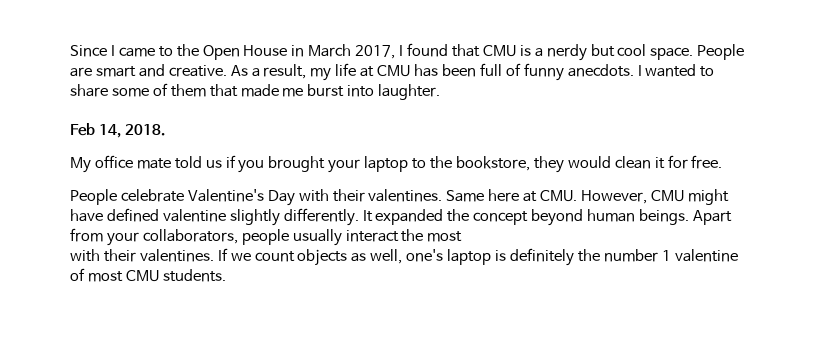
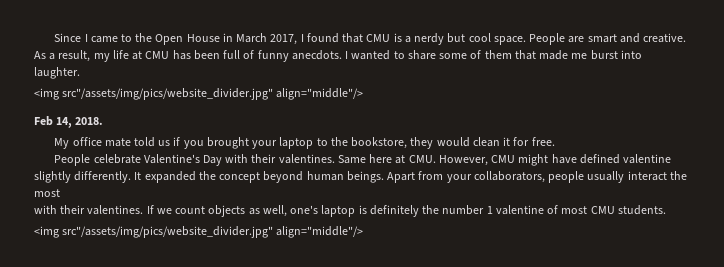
(441, 92) none -> [34,88,364,100] // <img src"/assets/img/pics/website_divider.jpg" align="middle"/>
(226, 275) none -> [34,226,364,238] // <img src"/assets/img/pics/website_divider.jpg" align="middle"/>

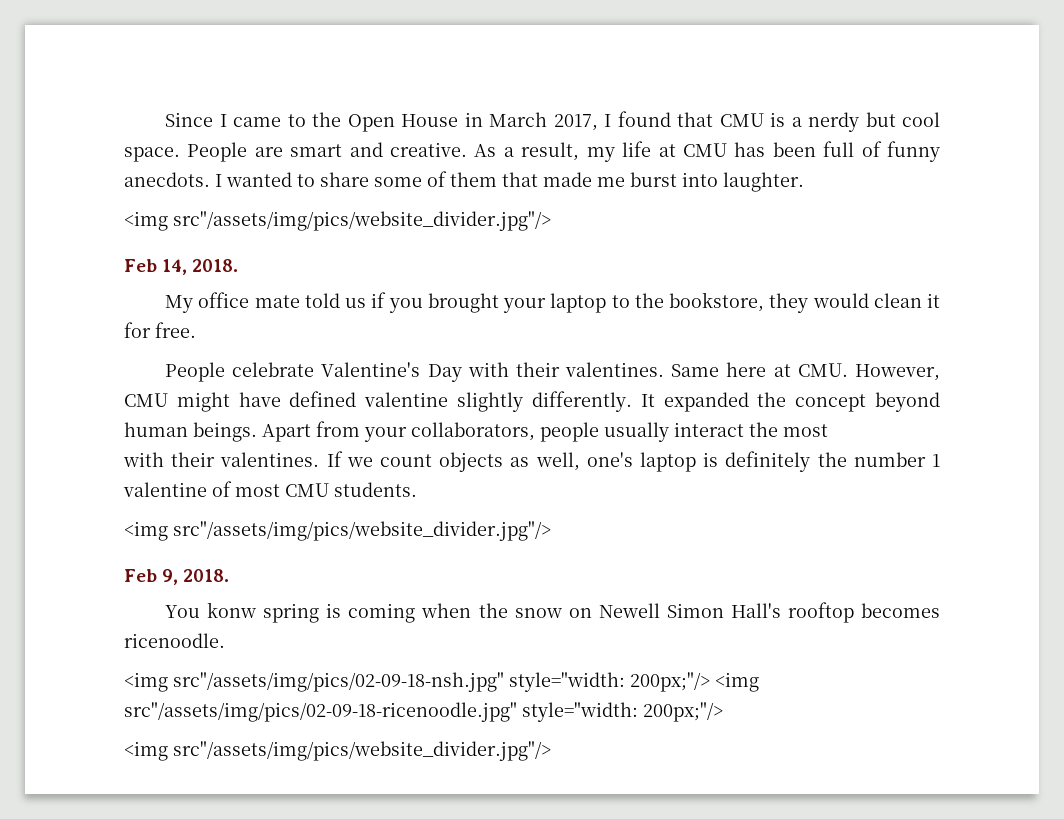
[62,88,364,100] src"/assets/img/pics/website_divider.jpg" align="middle"/> -> [173,211,551,231] src"/assets/img/pics/website_divider.jpg"/>
[62,226,364,238] src"/assets/img/pics/website_divider.jpg" align="middle"/> -> [173,521,551,541] [124,569,230,585] [165,602,941,623] [124,633,225,648] [124,672,759,692] [124,702,723,722] [124,741,551,761] src"/assets/img/pics/website_divider.jpg"/> // Feb 9, 2018. // You konw spring is coming when the snow on Newell Simon Hall's rooftop becomes ricenoodle. // <img src"/assets/img/pics/02-09-18-nsh.jpg" style="width: 200px;"/> <img src"/assets/img/pics/02-09-18-ricenoodle.jpg" style="width: 200px;"/> // <img src"/assets/img/pics/website_divider.jpg"/>

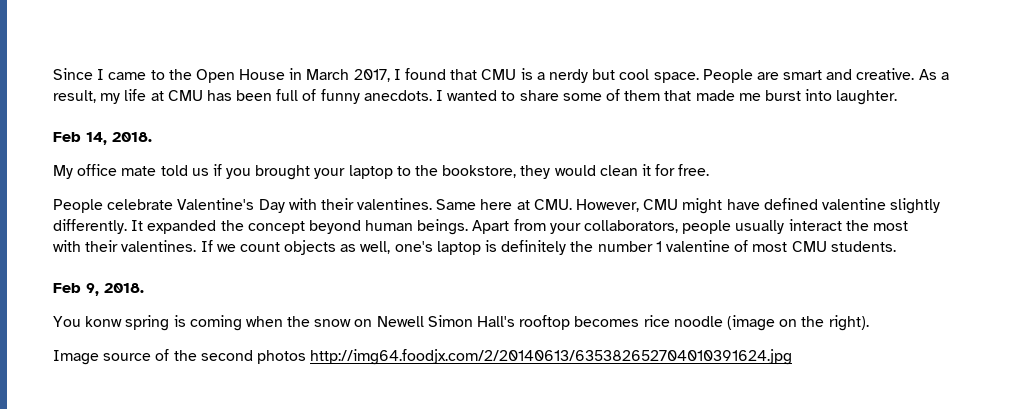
[124,211,551,231] // <img src"/assets/img/pics/website_divider.jpg"/> -> (898, 97) none
[124,521,551,541] // <img src"/assets/img/pics/website_divider.jpg"/> -> (896, 246) none
[124,633,225,648] [124,672,759,692] [124,702,723,722] [124,741,551,761] ricenoodle. // <img src"/assets/img/pics/02-09-18-nsh.jpg" style="width: 200px;"/> <img src"/assets/img/pics/02-09-18-ricenoodle.jpg" style="width: 200px;"/> // <img src"/assets/img/pics/website_divider.jpg"/> -> [643,315,869,331] [53,349,793,365] rice noodle (image on the right). // Image source of the second photos http://img64.foodjx.com/2/20140613/635382652704010391624.jpg

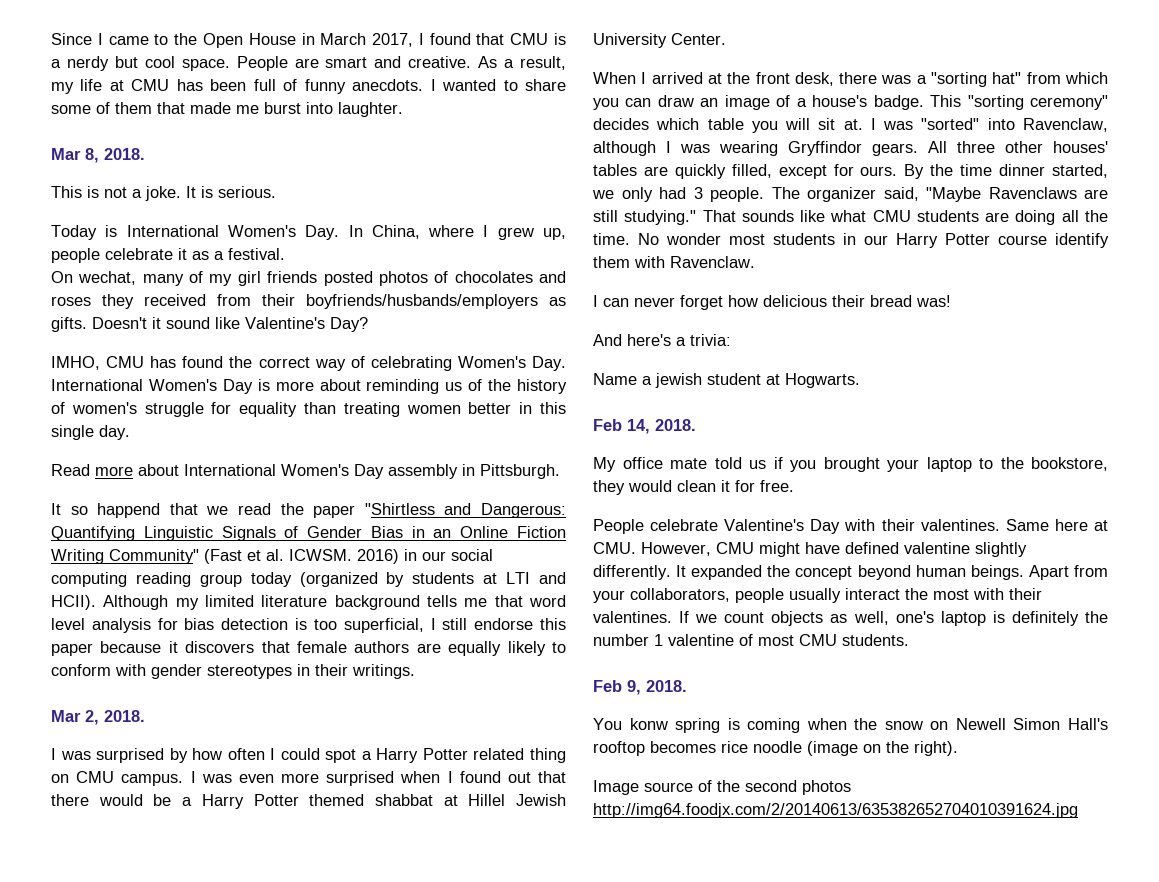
(898, 97) none -> [51,148,145,163] [51,186,276,201] [51,225,567,240] [51,248,285,263] [51,271,567,286] [51,294,566,309] [51,317,368,332] [51,356,567,371] [51,379,567,394] [51,402,566,417] [51,425,130,440] [51,464,560,479] [51,503,566,518] [51,526,566,541] [51,549,493,564] [51,572,567,587] [51,595,566,610] [51,618,566,633] [51,641,566,656] [51,664,415,679] [51,710,145,725] [51,748,567,763] [51,771,566,786] [51,794,566,809] [593,33,726,48] [593,72,1108,87] [593,95,1108,110] [593,118,1108,133] [593,141,1108,156] [593,164,1108,179] [592,187,1108,202] [593,210,1108,225] [593,233,1109,248] [593,256,755,268] [593,295,951,310] [593,334,731,346] [593,373,860,388] // Mar 8, 2018. // This is not a joke. It is serious. // Today is International Women's Day. In China, where I grew up, people celebrate it as a festival. // On wechat, many of my girl friends posted photos of chocolates and roses they received from their boyfriends/husbands/employers as gifts. Doesn't it sound like Valentine's Day? // IMHO, CMU has found the correct way of celebrating Women's Day. International Women's Day is more about reminding us of the history of women's struggle for equality than treating women better in this single day. // Read more about International Women's Day assembly in Pittsburgh. // It so happend that we read the paper "Shirtless and Dangerous: Quantifying Linguistic Signals of Gender Bias in an Online Fiction Writing Community" (Fast et al. ICWSM. 2016) in our social computing reading group today (organized by students at LTI and HCII). Although my limited literature background tells me that word level analysis for bias detection is too superficial, I still endorse this paper because it discovers that female authors are equally likely to conform with gender stereotypes in their writings. // Mar 2, 2018. // I was surprised by how often I could spot a Harry Potter related thing on CMU campus. I was even more surprised when I found out that there would be a Harry Potter themed shabbat at Hillel Jewish University Center. // When I arrived at the front desk, there was a "sorting hat" from which you can draw an image of a house's badge. This "sorting ceremony" decides which table you will sit at. I was "sorted" into Ravenclaw, although I was wearing Gryffindor gears. All three other houses' tables are quickly filled, except for ours. By the time dinner started, we only had 3 people. The organizer said, "Maybe Ravenclaws are still studying." That sounds like what CMU students are doing all the time. No wonder most students in our Harry Potter course identify them with Ravenclaw. // I can never forget how delicious their bread was! // And here's a trivia: // Name a jewish student at Hogwarts.
(908, 226) // -> (969, 594) none

